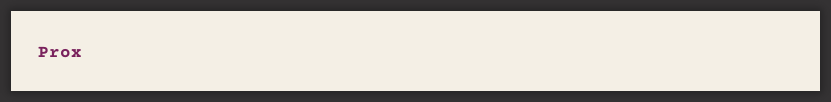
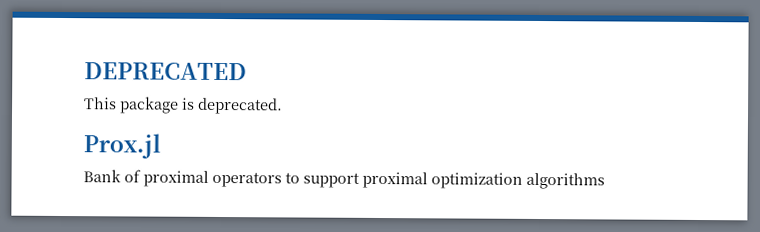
[38,46,82,58] Prox -> [84,62,247,81] [84,96,283,115] [83,133,161,159] [83,169,605,190] DEPRECATED // This package is deprecated. // Prox.jl // Bank of proximal operators to support proximal optimization algorithms

